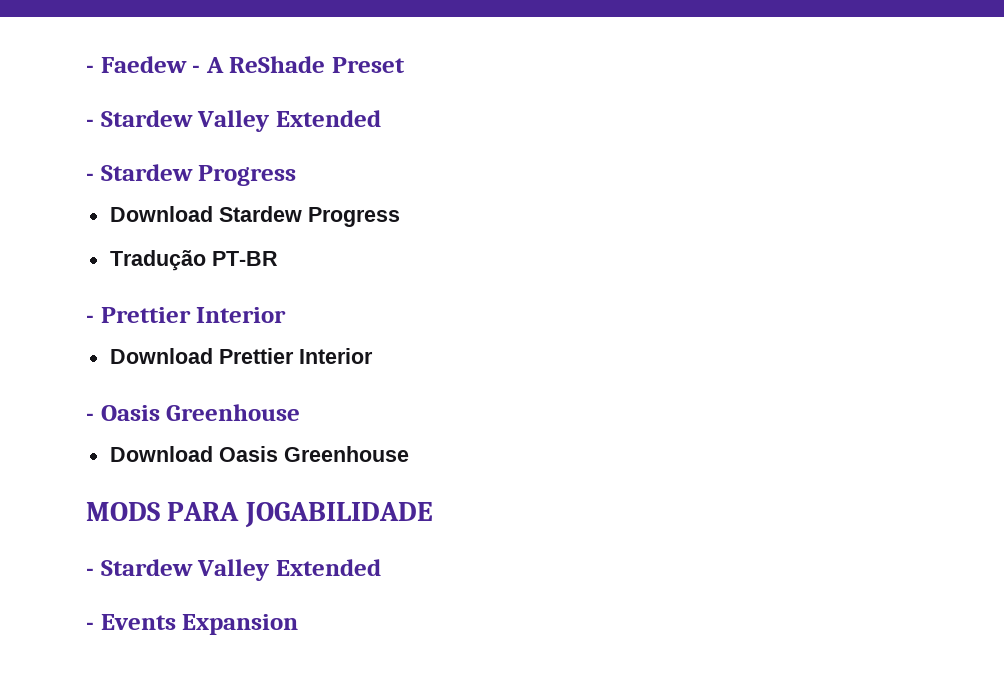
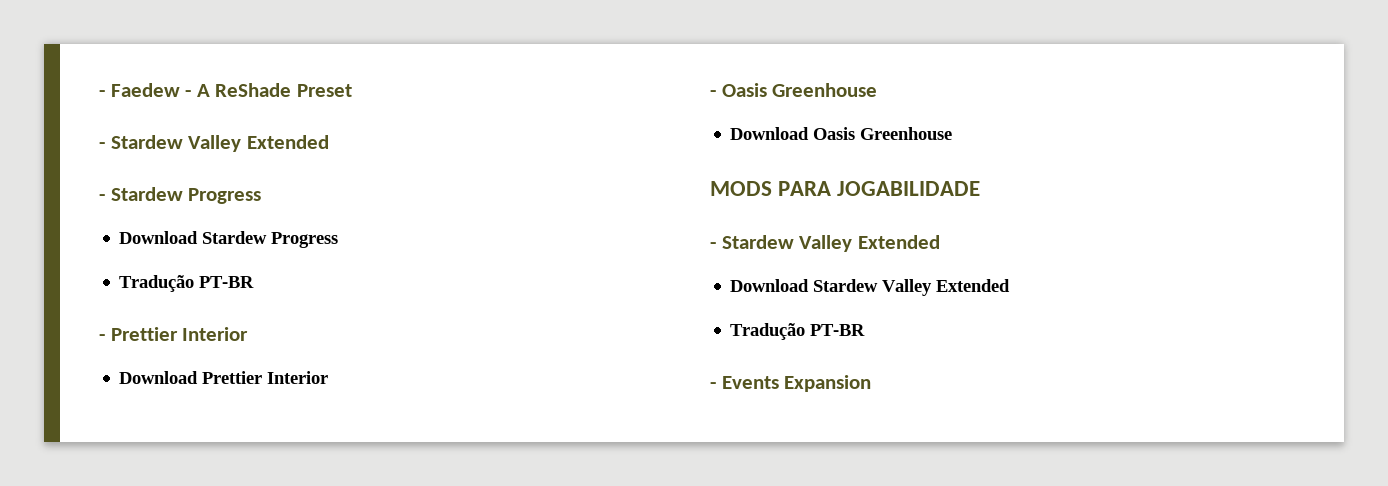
(381, 567) none -> [730,279,1011,296] [730,323,866,340] // Download Stardew Valley Extended // Tradução PT-BR

